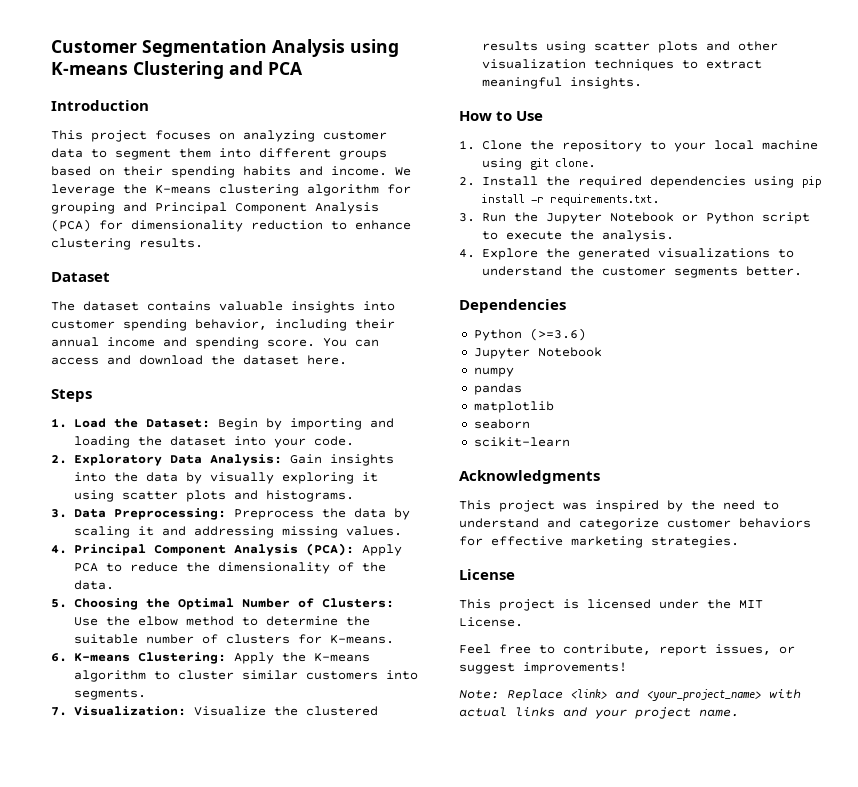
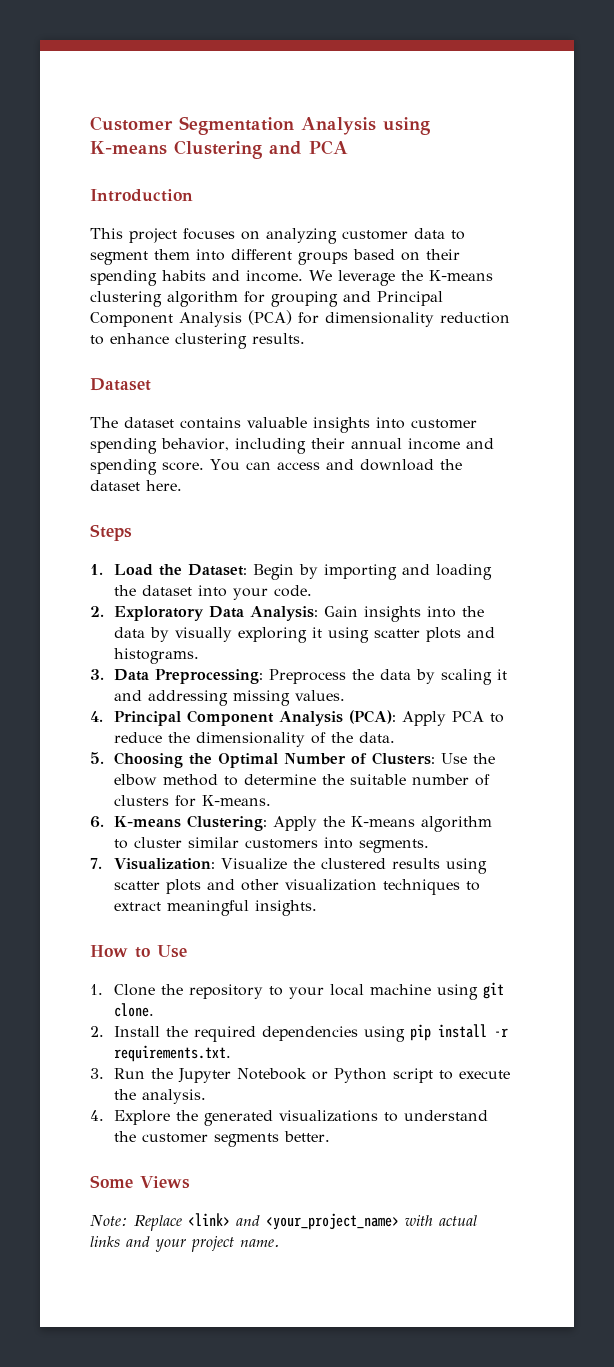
[459,299,566,313] [473,328,586,341] [473,347,602,359] [473,367,514,377] [473,383,522,395] [473,401,554,413] [473,419,530,429] [473,437,570,447] [459,470,600,484] [459,500,779,512] [459,518,811,530] [459,536,739,548] [459,569,515,580] [459,599,763,611] [459,617,523,627] [459,644,795,656] [459,662,627,674] Dependencies // Python (>=3.6) // Jupyter Notebook // numpy // pandas // matplotlib // seaborn // scikit-learn // Acknowledgments // This project was inspired by the need to understand and categorize customer behaviors for effective marketing strategies. // License // This project is licensed under the MIT License. // Feel free to contribute, report issues, or suggest improvements! -> [90,1175,190,1189] Some Views

